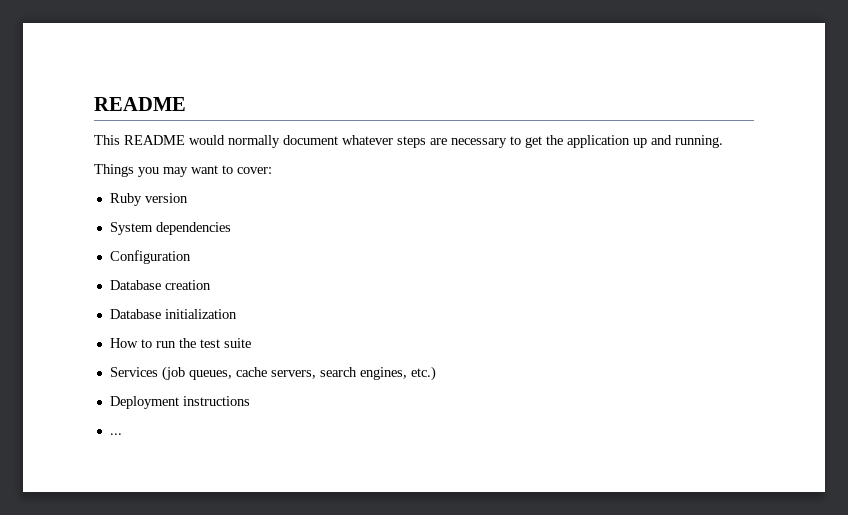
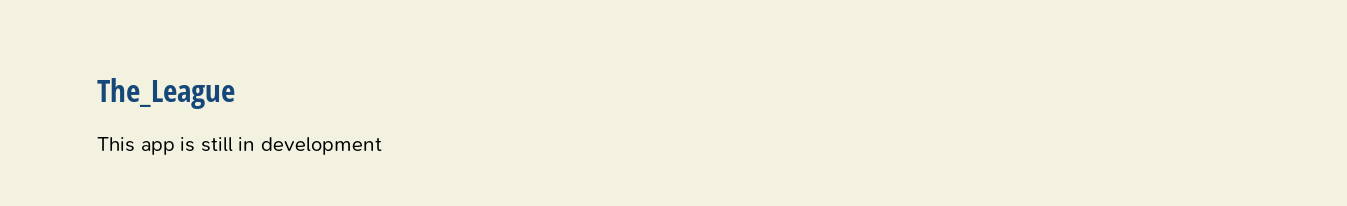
[94,97,186,111] README -> [97,78,235,109] The_League
[124,135,723,148] [94,164,272,177] [109,193,188,206] [109,222,231,235] [109,250,191,264] [109,280,211,290] [109,309,237,319] [109,338,251,348] [109,366,436,381] [109,396,250,409] [109,433,122,435] README would normally document whatever steps are necessary to get the application up and running. // Things you may want to cover: // Ruby version // System dependencies // Configuration // Database creation // Database initialization // How to run the test suite // Services (job queues, cache servers, search engines, etc.) // Deployment instructions // ... -> [140,137,382,155] app is still in development

